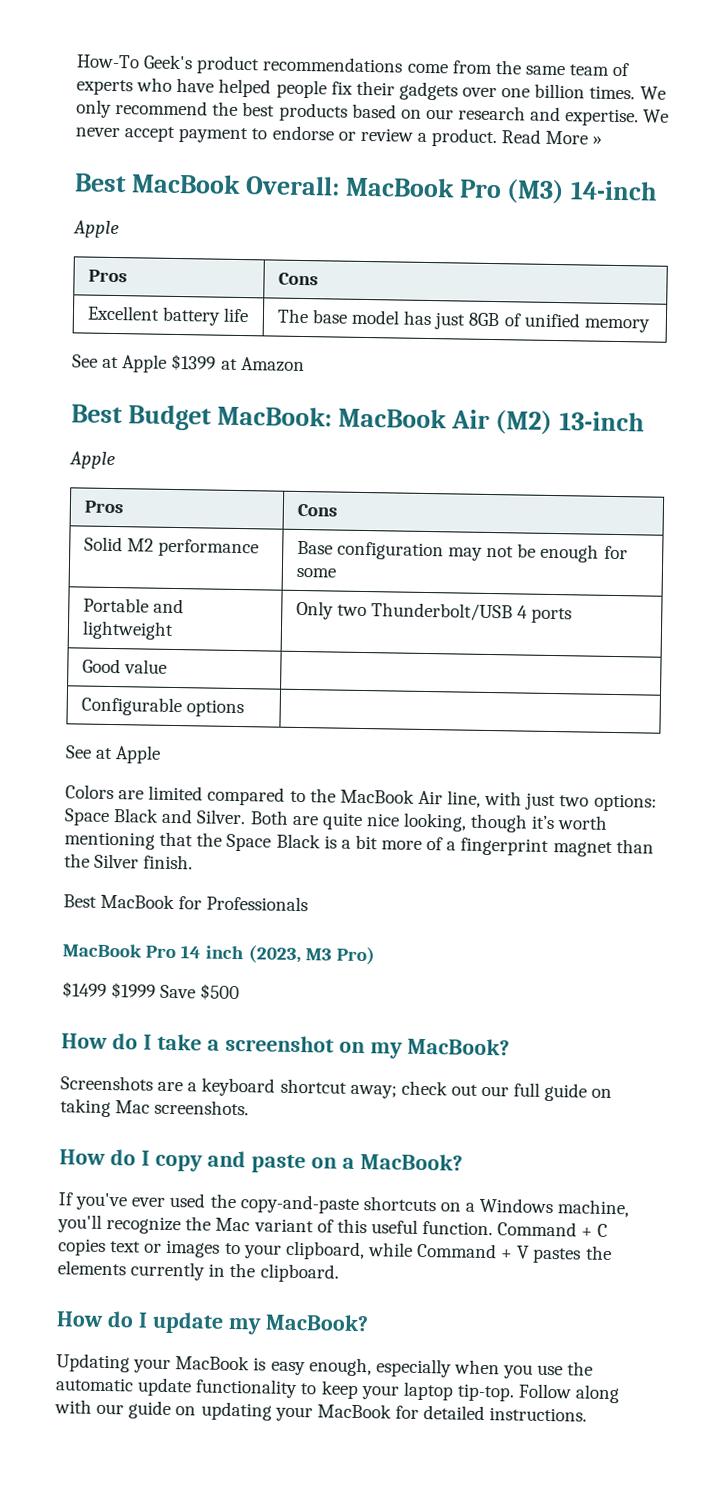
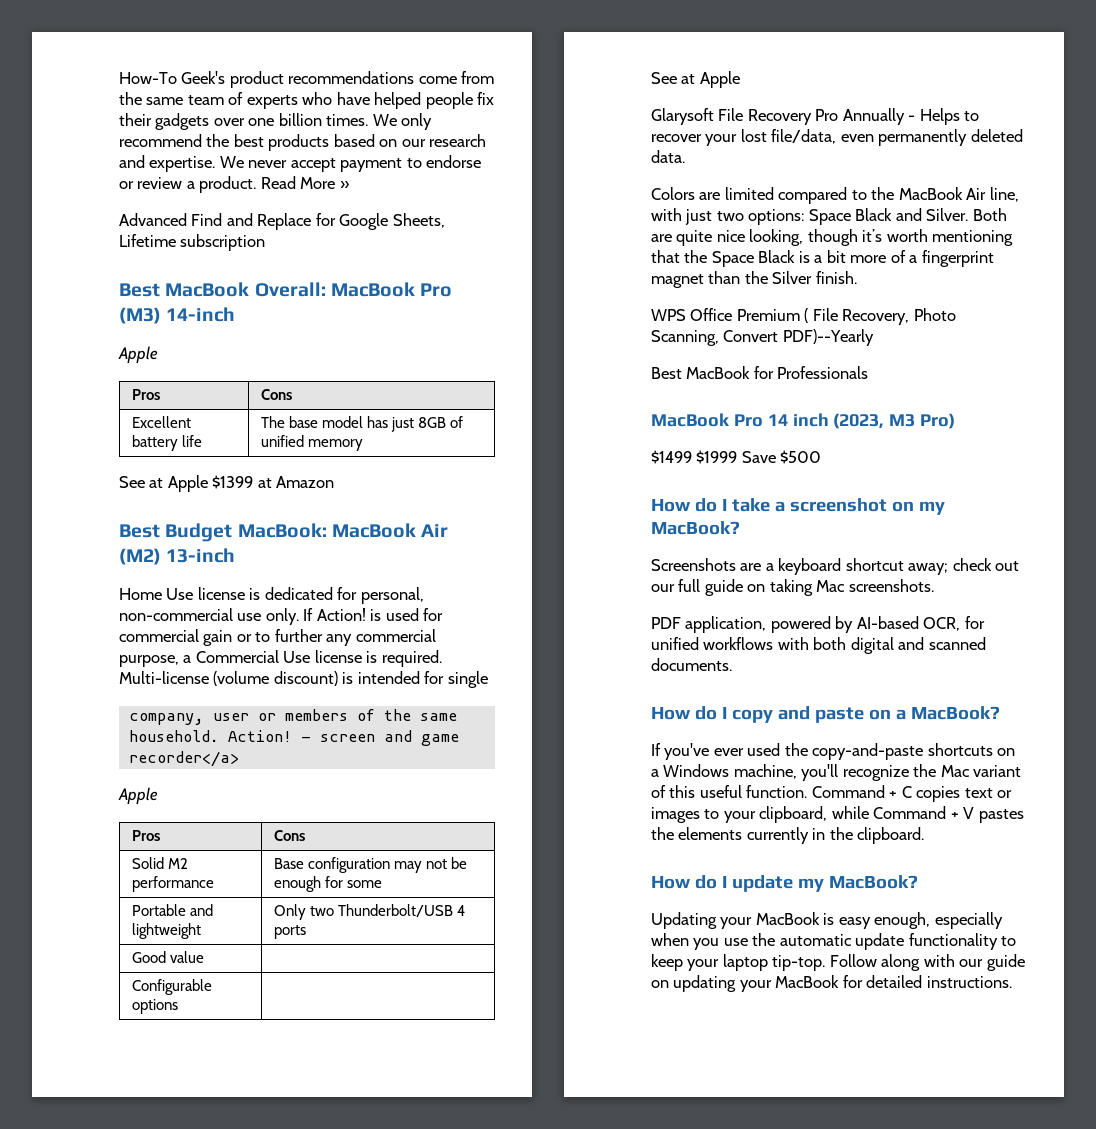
(603, 140) none -> [119,213,445,230] [119,234,266,251] // Advanced Find and Replace for Google Sheets, Lifetime subscription
(646, 421) none -> [119,587,424,604] [119,608,444,625] [119,629,436,646] [119,650,442,667] [119,671,488,688] [128,709,457,725] [128,730,459,746] [128,751,239,767] // Home Use license is dedicated for personal, non-commercial use only. If Action! is used for commercial gain or to further any commercial purpose, a Commercial Use license is required. Multi-license (volume discount) is intended for single // company, user or members of the same household. Action! - screen and game recorder</a>
(162, 754) none -> [651,108,980,125] [651,129,1023,146] [651,150,685,163] // Glarysoft File Recovery Pro Annually - Helps to recover your lost file/data, even permanently deleted data.
(194, 862) none -> [651,308,956,325] [651,329,874,346] // WPS Office Premium ( File Recovery, Photo Scanning, Convert PDF)--Yearly
(250, 1107) none -> [651,616,985,633] [651,637,986,654] [651,658,732,671] // PDF application, powered by AI-based OCR, for unified workflows with both digital and scanned documents.

